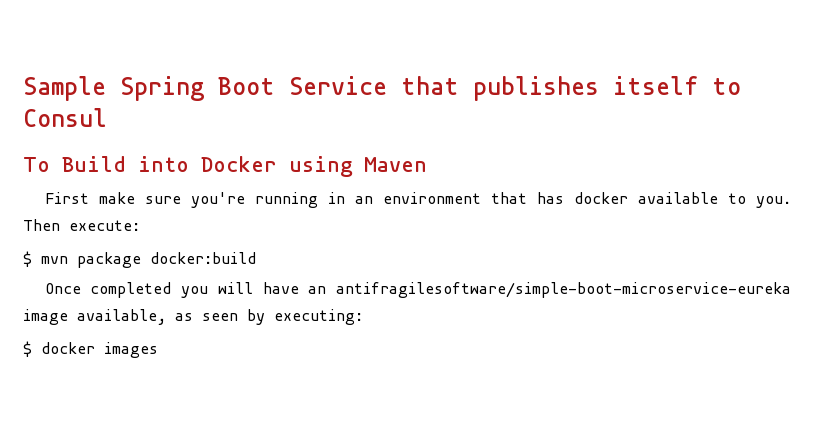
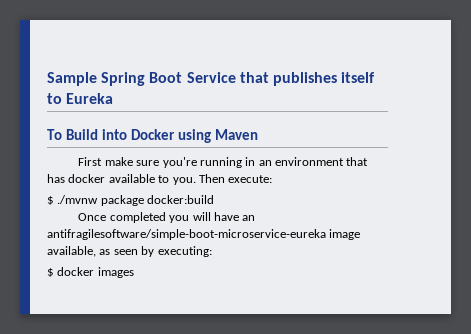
[23,108,107,127] Consul -> [66,93,114,104] Eureka
[41,256,68,264] mvn -> [57,195,99,204] ./mvnw

